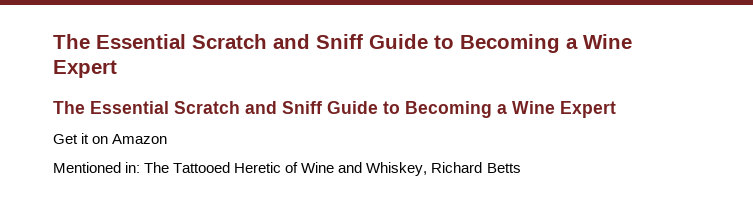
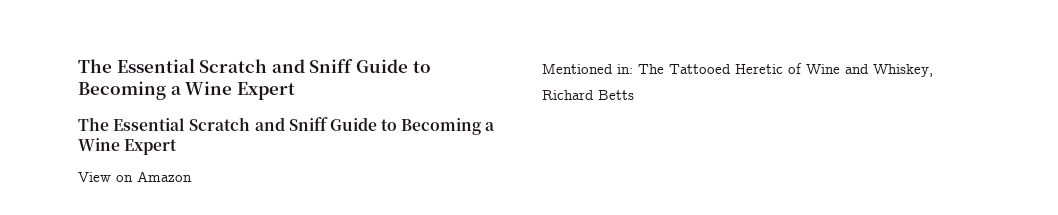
[53,133,90,144] Get it -> [78,172,111,182] View

